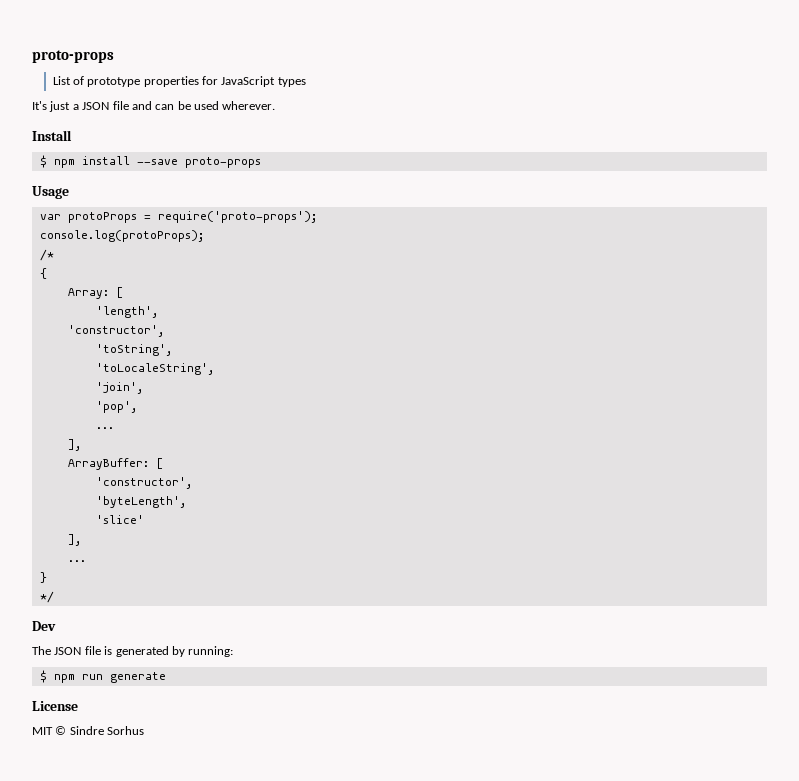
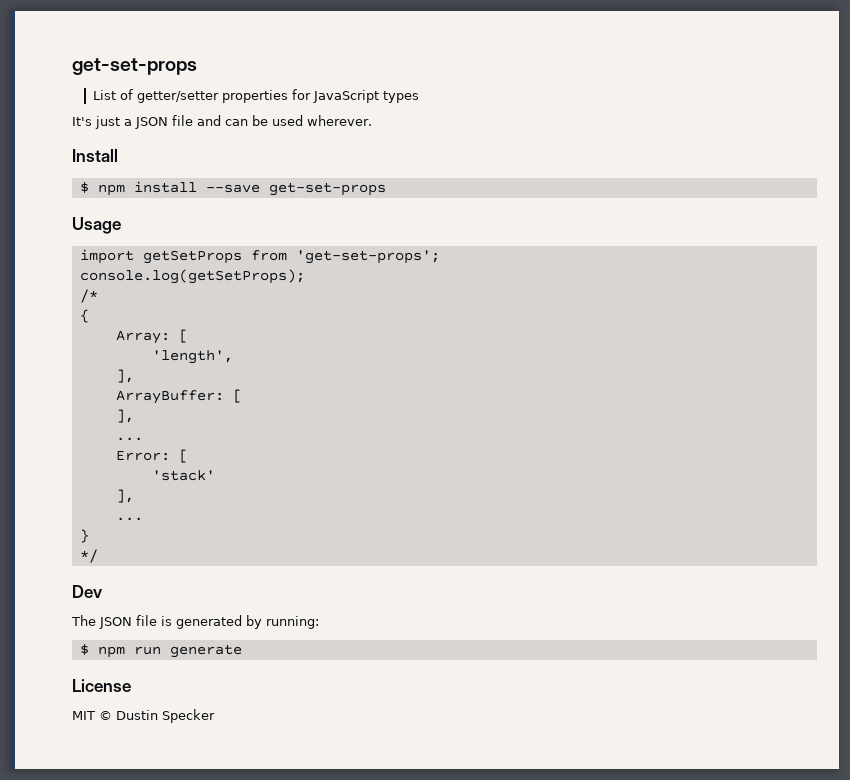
[32,50,114,63] proto-props -> [72,58,197,75] get-set-props
[87,77,141,87] prototype -> [136,91,219,103] getter/setter
[184,157,261,168] proto-props -> [268,182,386,196] get-set-props
[39,211,317,223] [39,230,204,242] var protoProps = require('proto-props'); // console.log(protoProps); -> [79,249,440,264] [79,269,305,284] import getSetProps from 'get-set-props'; // console.log(getSetProps);
[67,325,164,337] [95,344,172,356] [95,363,214,375] [95,382,143,394] [95,401,137,413] [95,427,114,429] [67,439,81,451] [67,458,163,470] [95,477,192,489] [95,496,186,508] [95,515,144,524] 'constructor', // 'toString', // 'toLocaleString', // 'join', // 'pop', // ... // ], // ArrayBuffer: [ // 'constructor', // 'byteLength', // 'slice' -> [115,369,134,383] [115,389,242,404] [115,409,134,423] [115,437,143,441] [115,449,188,463] [151,470,215,481] ], // ArrayBuffer: [ // ], // ... // Error: [ // 'stack'
[69,726,145,735] Sindre Sorhus -> [116,709,215,723] Dustin Specker

